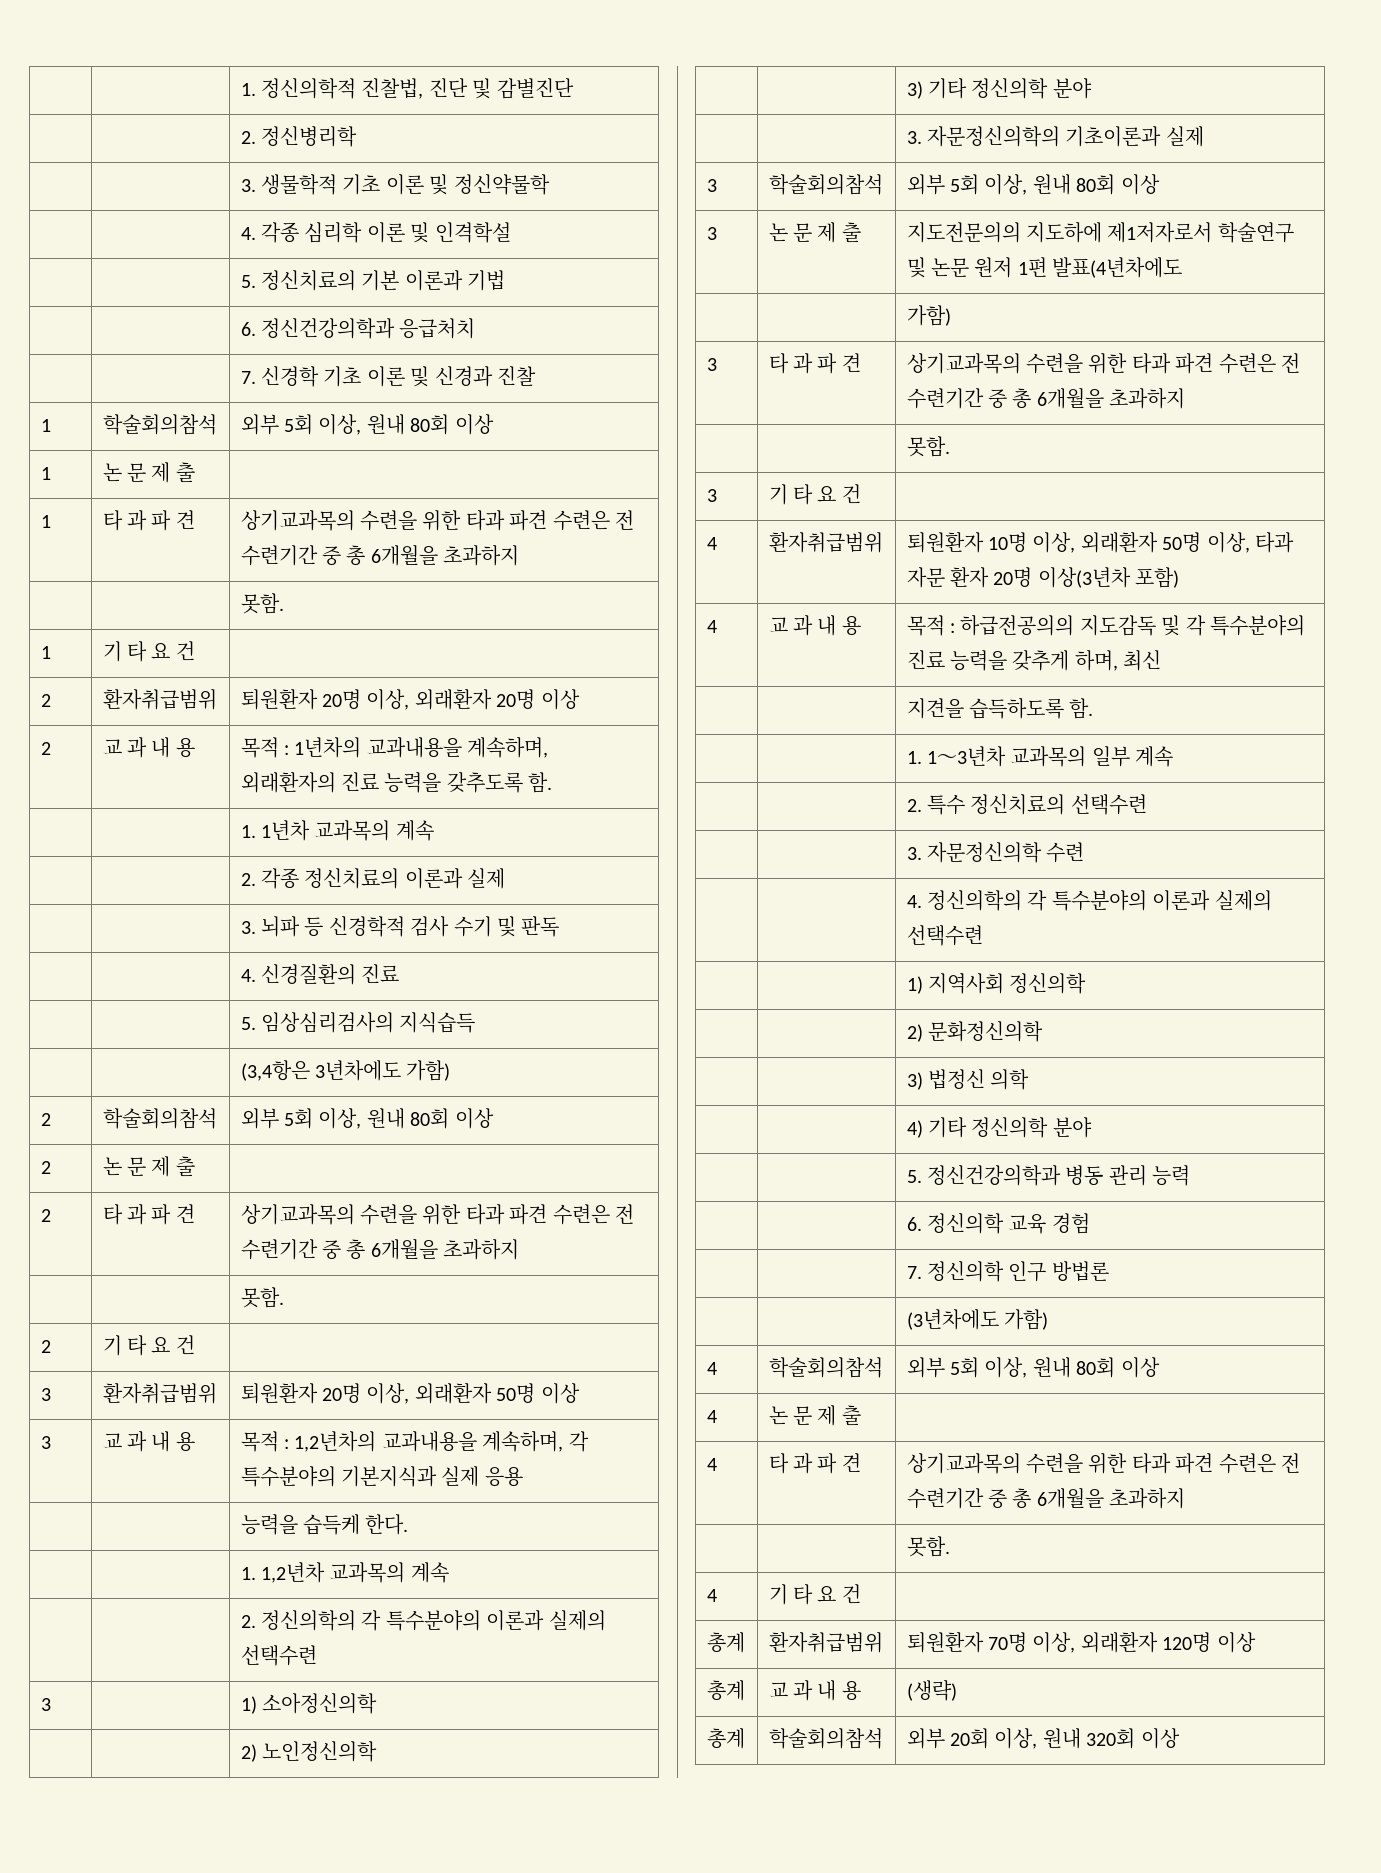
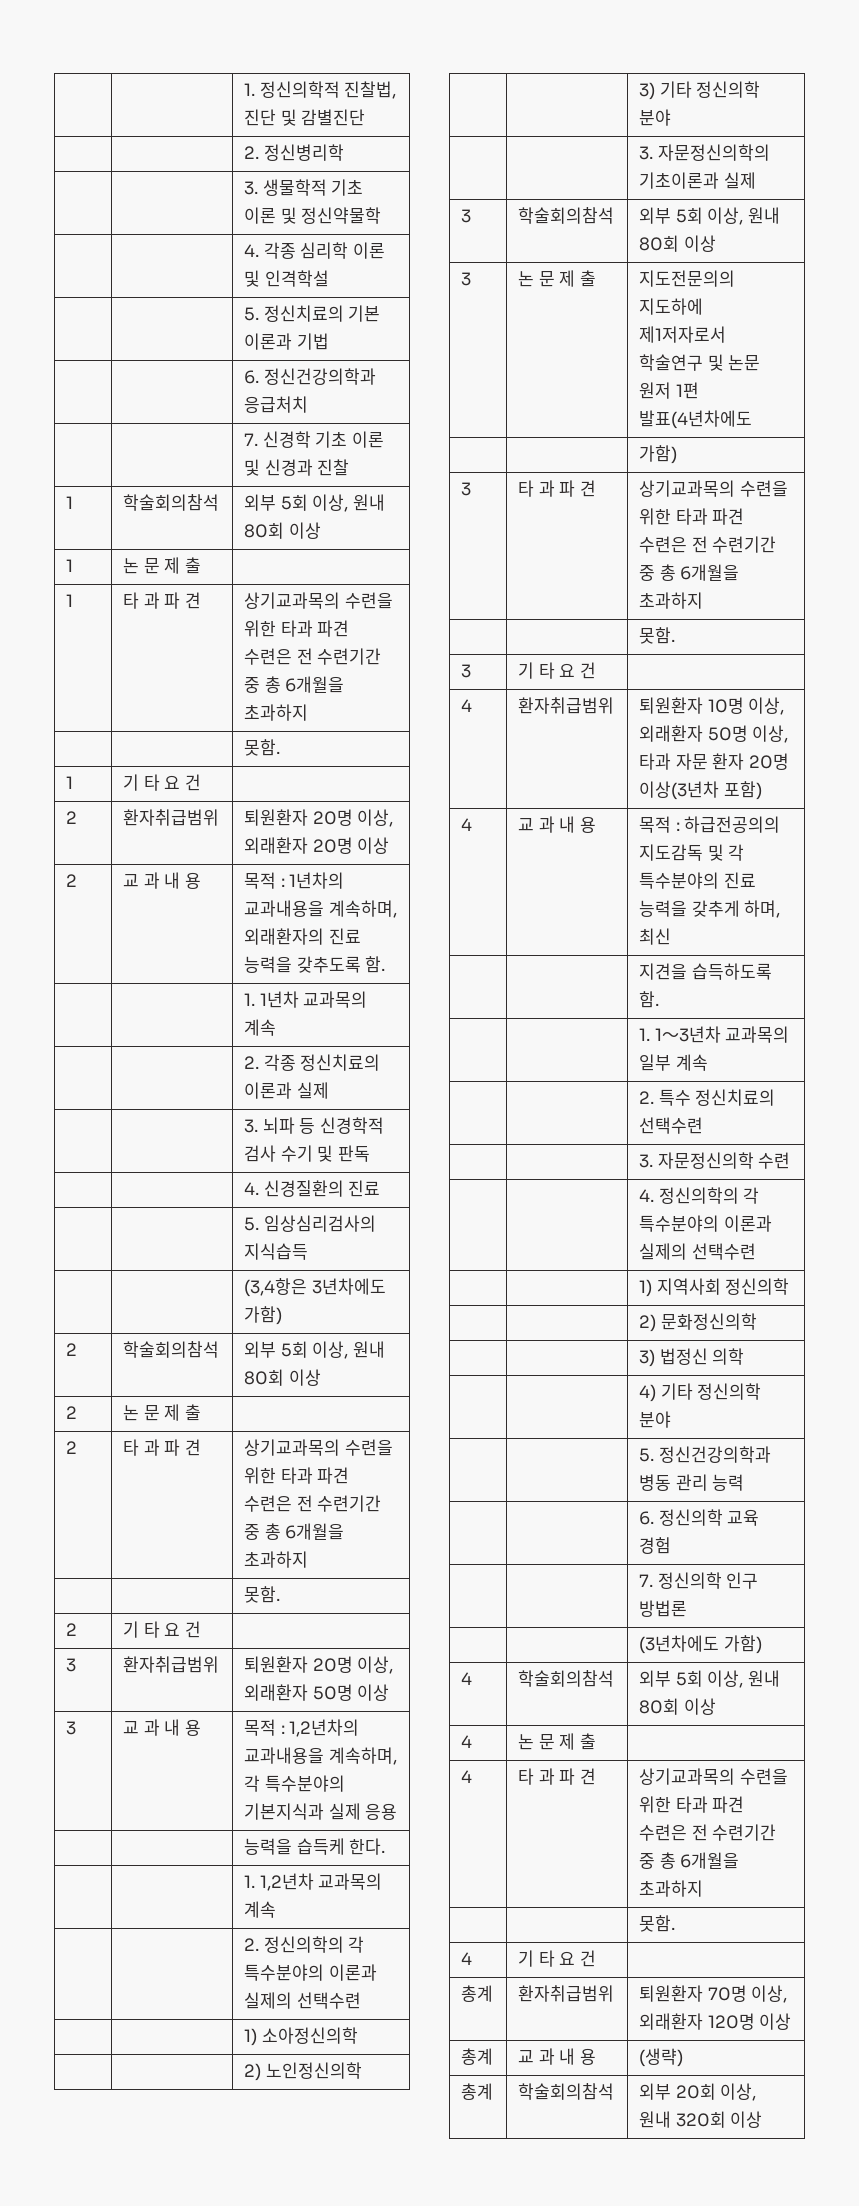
[40,1698,51,1711] 3 -> (361, 2000) none

